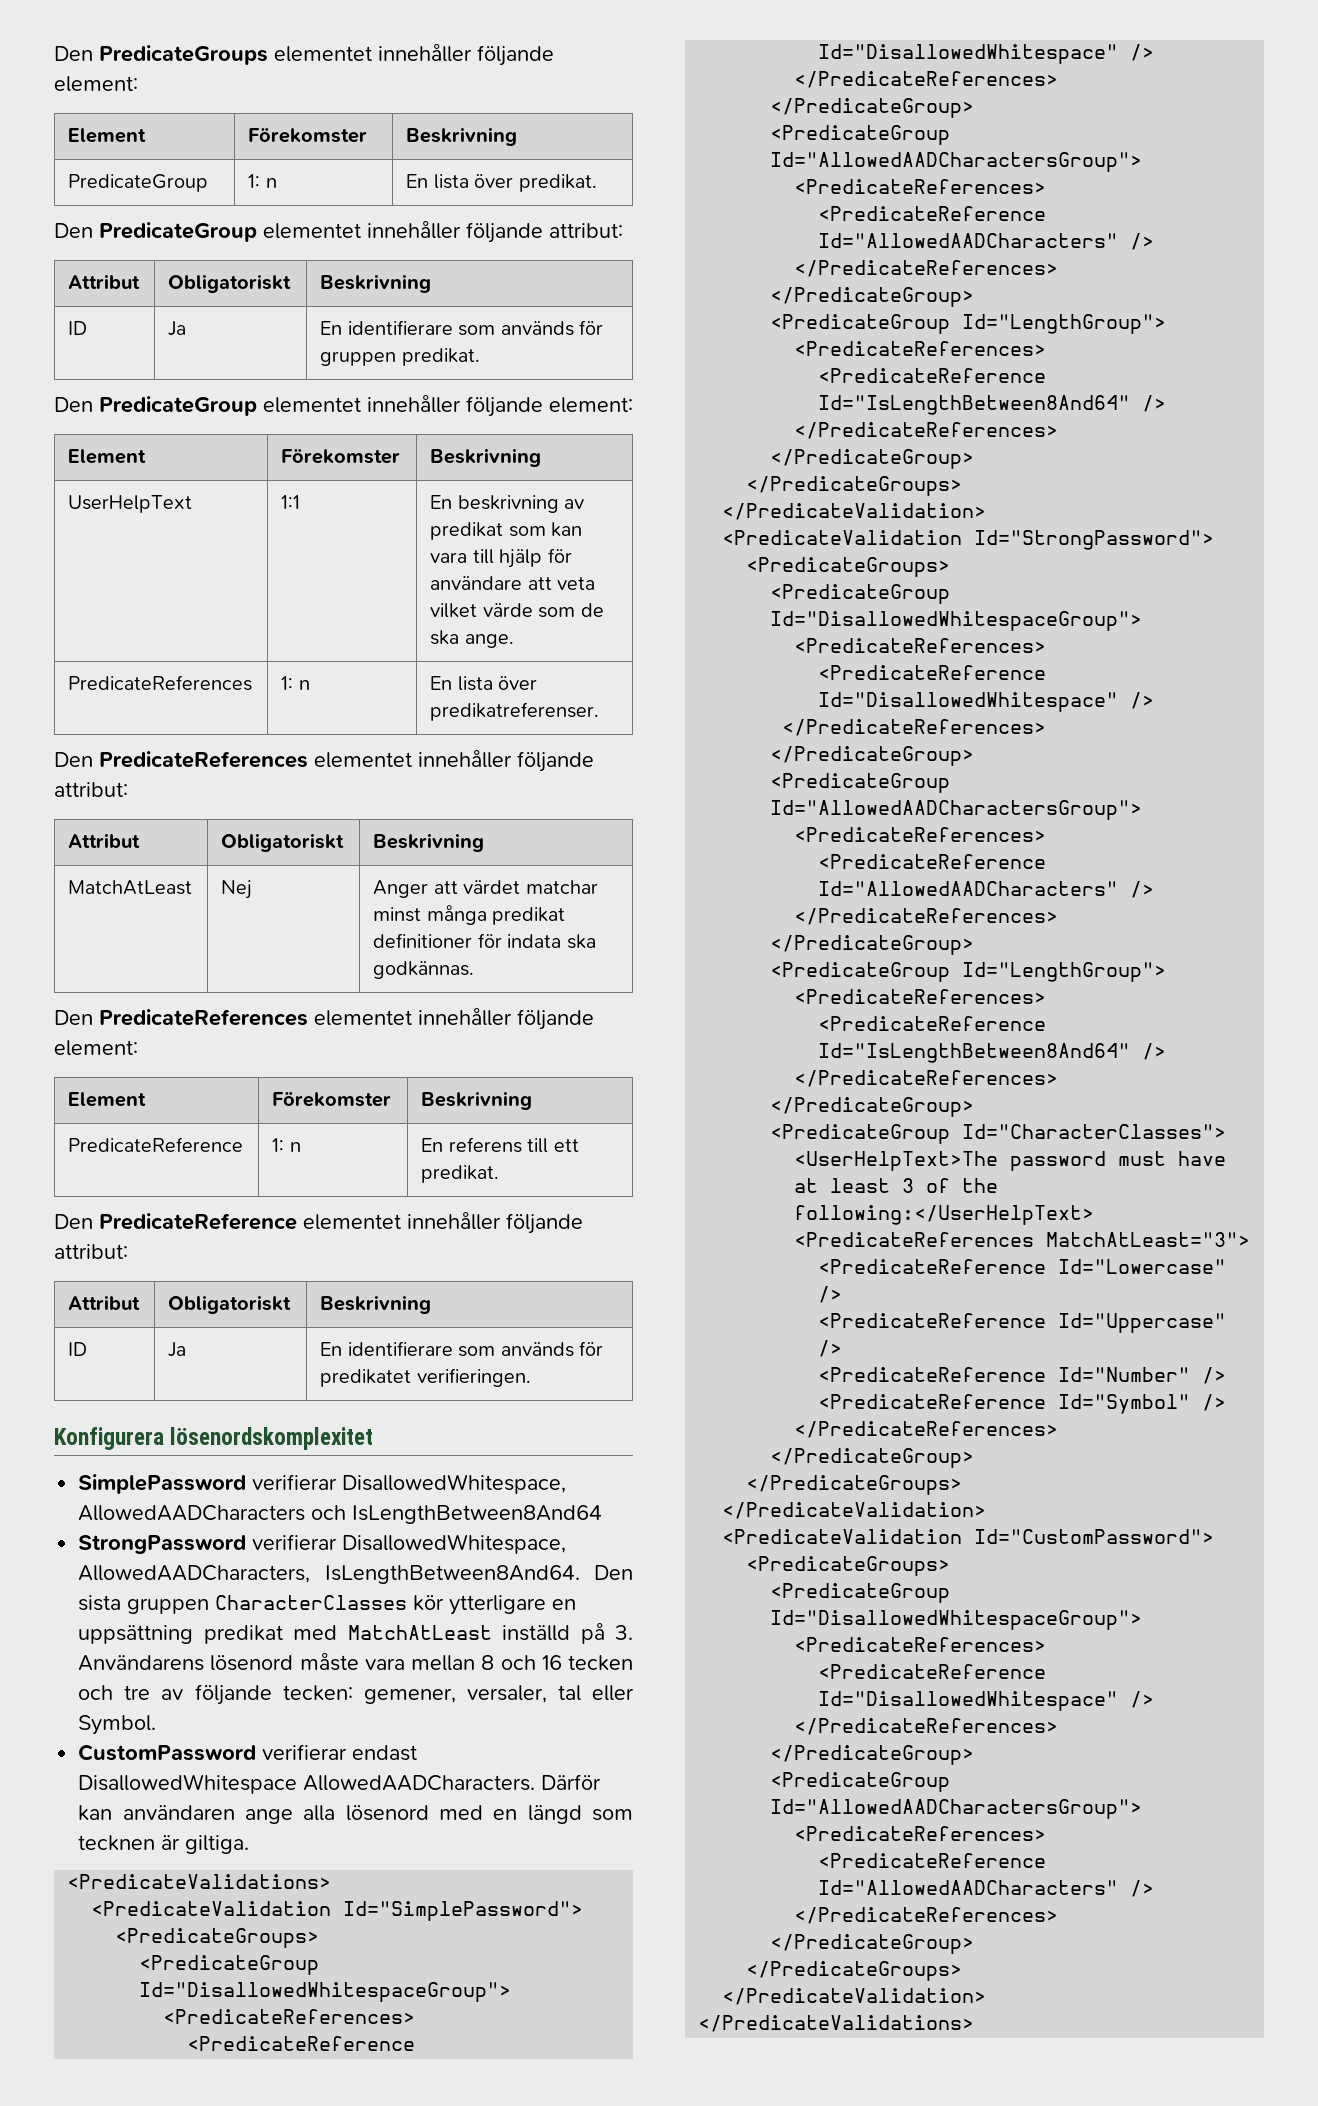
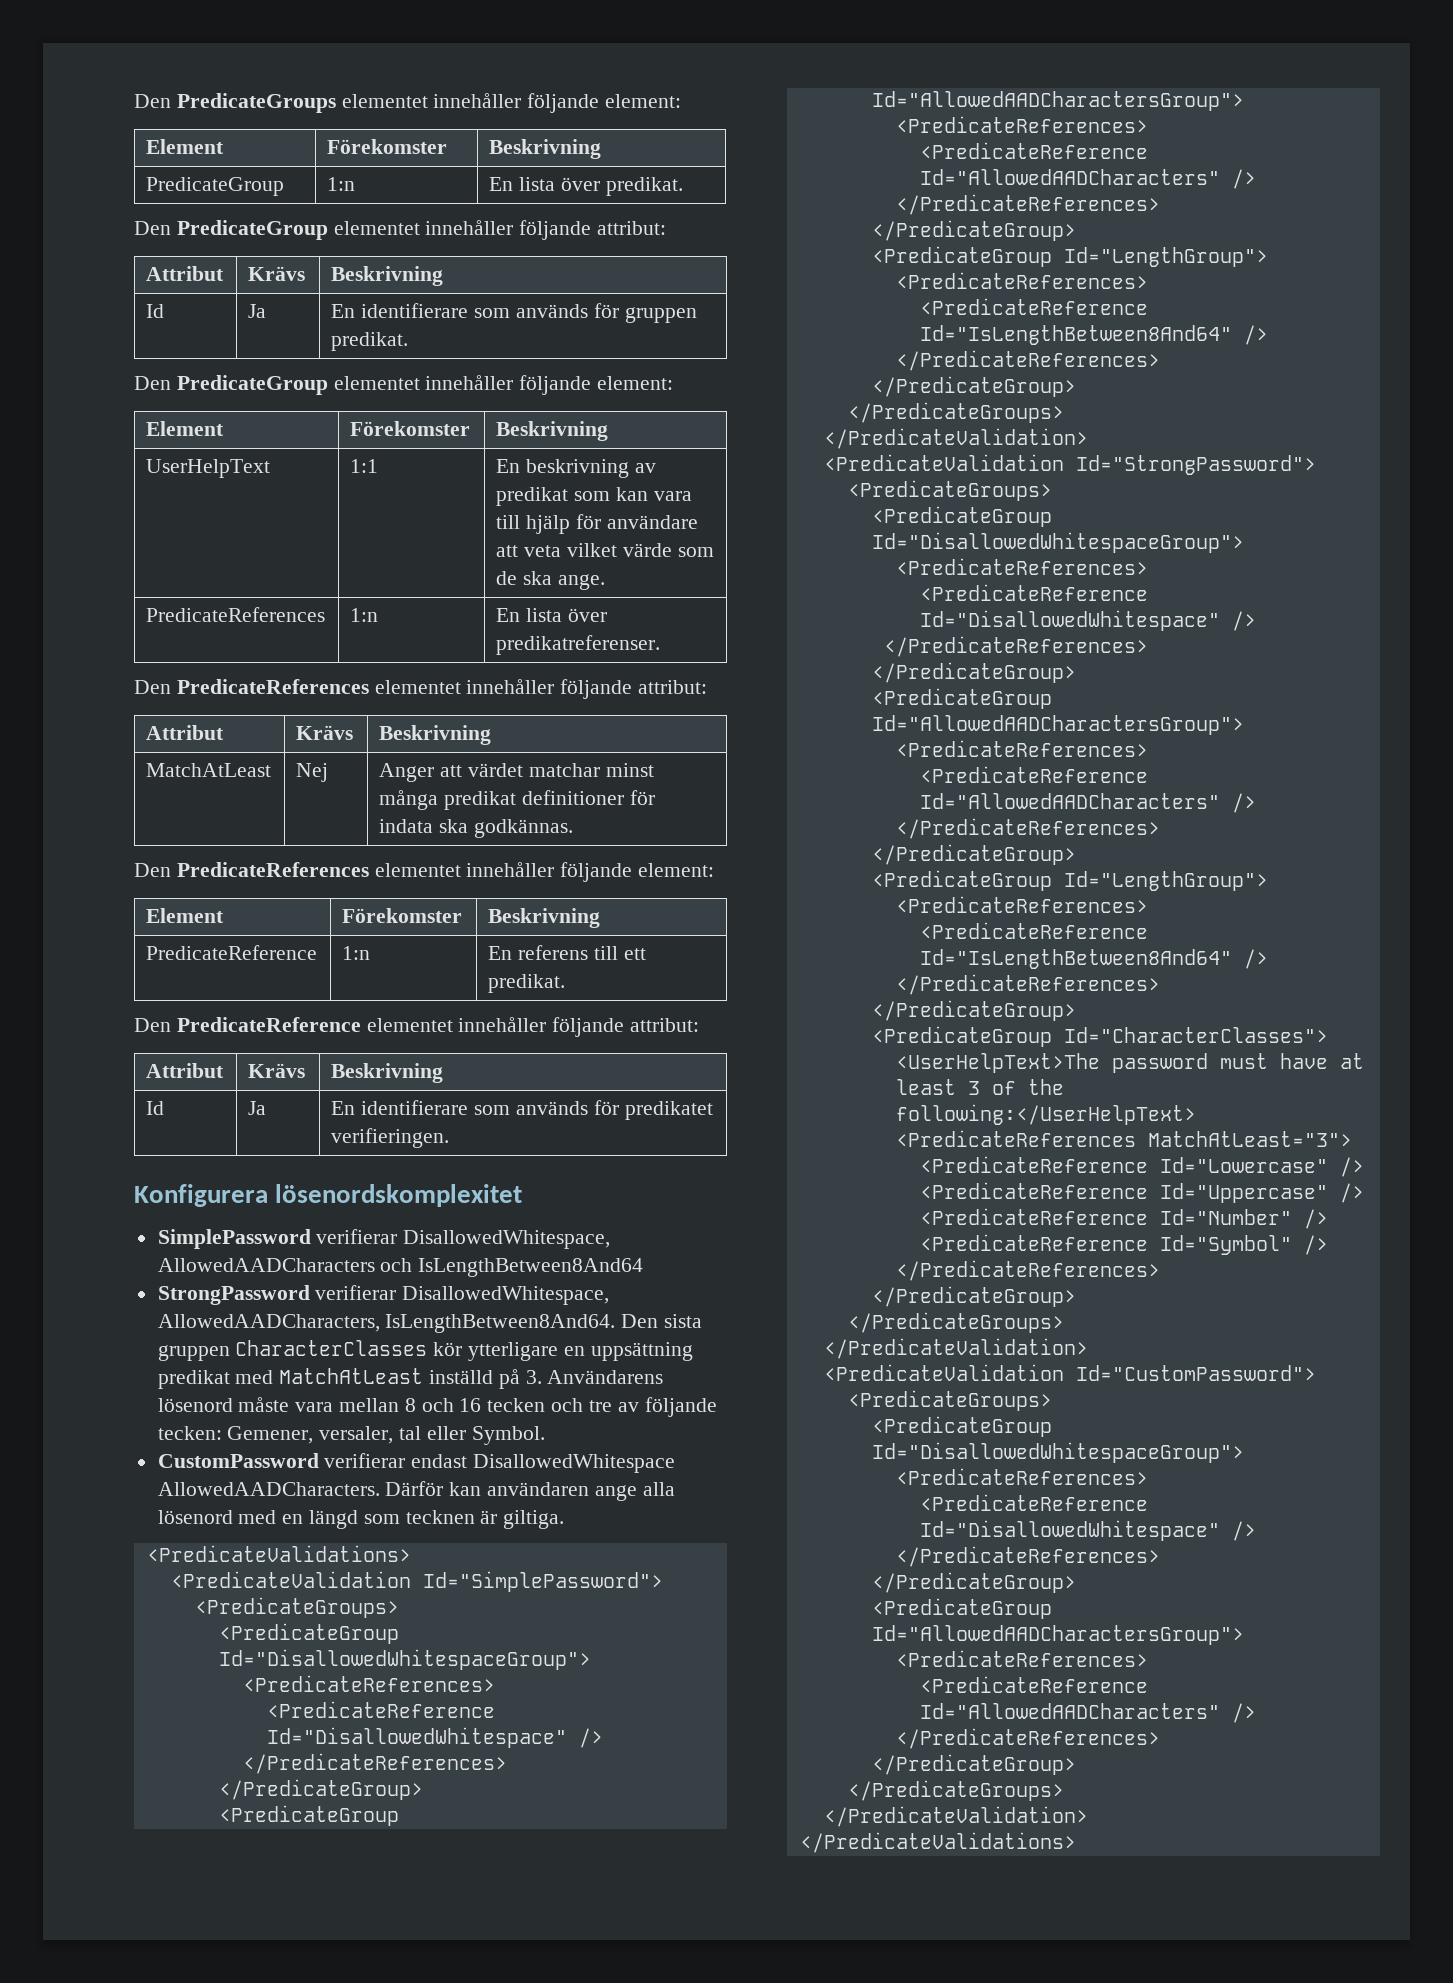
[248,174,277,188] 1: n -> [327,177,356,191] 1:n
[168,274,292,293] [320,274,432,293] [68,321,88,335] Obligatoriskt | Beskrivning // ID -> [248,266,306,281] [331,266,444,286] [146,304,165,318] Krävs | Beskrivning // Id
[281,676,310,690] 1: n -> [350,608,379,622] 1:n
[221,833,345,852] Obligatoriskt -> [296,725,354,740] Krävs
[272,1138,301,1152] 1: n -> [342,946,371,960] 1:n
[168,1295,292,1314] [320,1295,432,1314] [68,1342,88,1356] Obligatoriskt | Beskrivning // ID -> [248,1063,306,1078] [331,1063,444,1083] [146,1101,165,1115] Krävs | Beskrivning // Id
[363,1688,456,1704] gemener, -> [227,1426,314,1444] Gemener,

